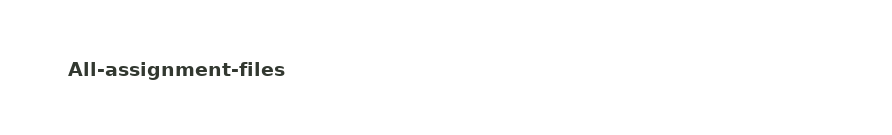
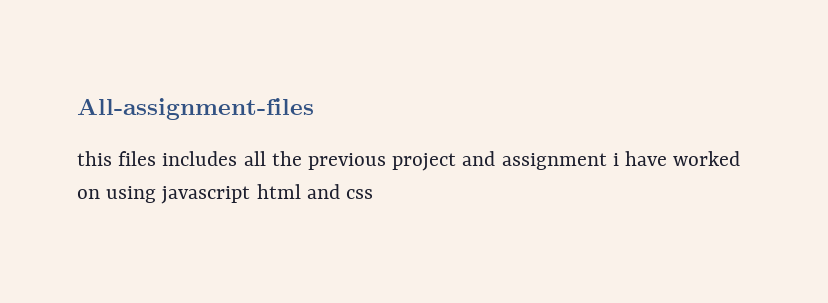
(285, 71) none -> [77,151,741,171] [77,184,374,204] // this files includes all the previous project and assignment i have worked on using javascript html and css

